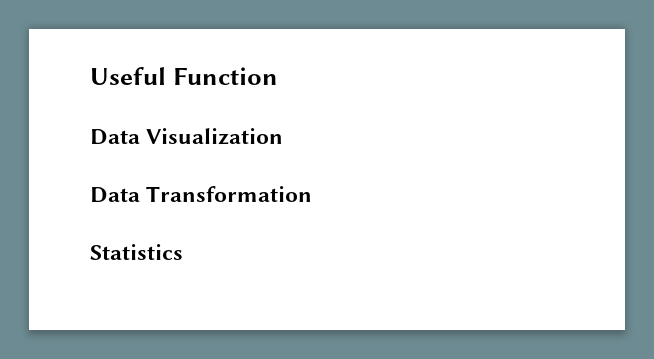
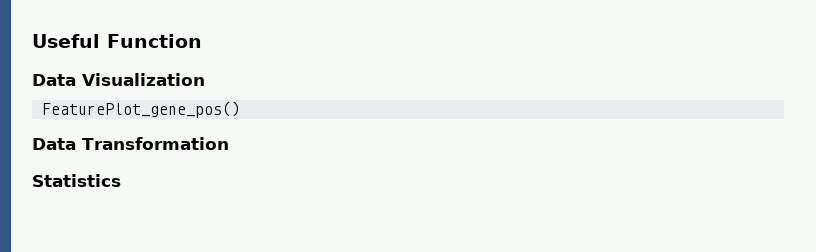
(284, 136) none -> [41,101,240,118] // FeaturePlot_gene_pos()

